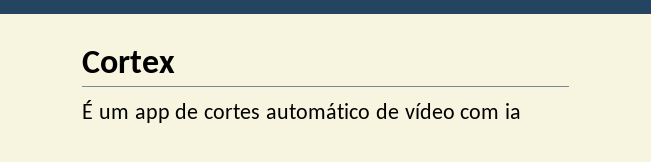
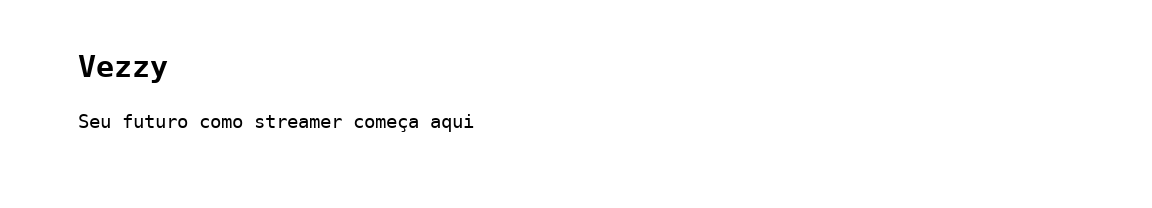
[82,51,175,73] [82,100,522,123] Cortex // É um app de cortes automático de vídeo com ia -> [78,55,168,83] [78,114,474,132] Vezzy // Seu futuro como streamer começa aqui

